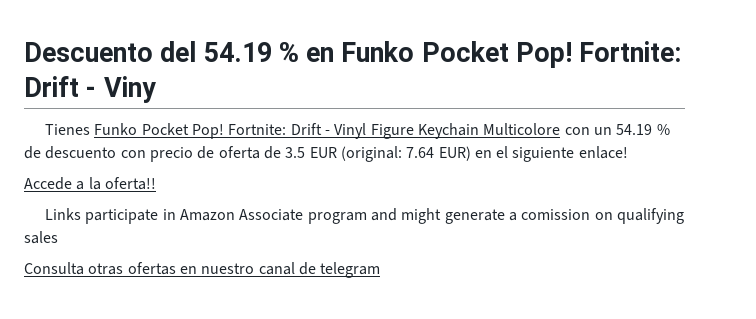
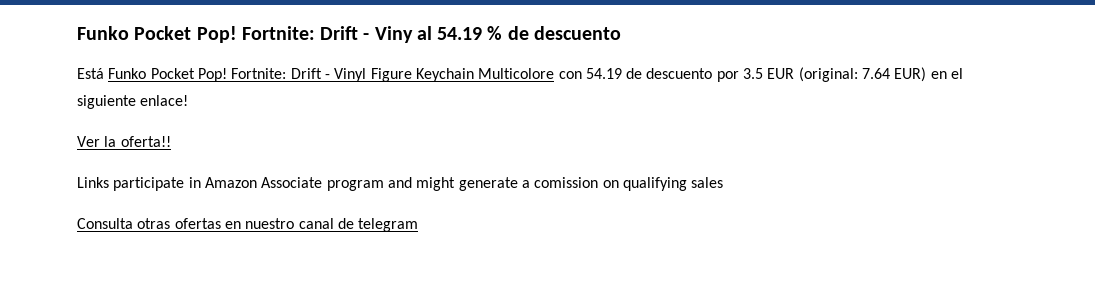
[24,41,335,62] Descuento del 54.19 % en -> (77, 33) none
[45,124,91,135] // Tienes -> [416,26,621,40] [77,68,104,79] al 54.19 % de descuento // Está
[593,124,670,135] [24,146,281,162] un 54.19 % de descuento con precio de oferta de -> [585,68,739,82] 54.19 de descuento por
[24,177,85,190] Accede a -> [77,136,100,147] Ver

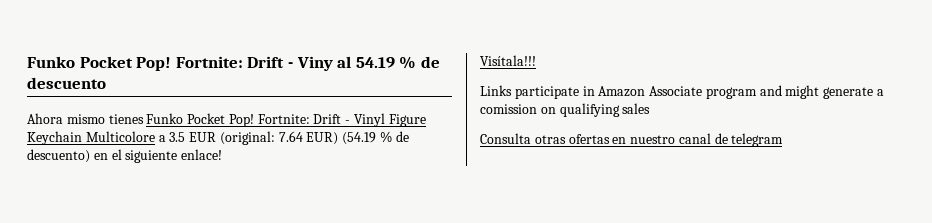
[77,68,104,79] Está -> [27,113,144,124] Ahora mismo tienes
[558,68,739,82] con 54.19 de descuento por -> [158,135,166,142] a
(927, 74) none -> [342,131,409,145] [27,149,90,163] (54.19 % de descuento)
[77,136,171,147] Ver la oferta!! -> [480,55,536,66] Visítala!!!

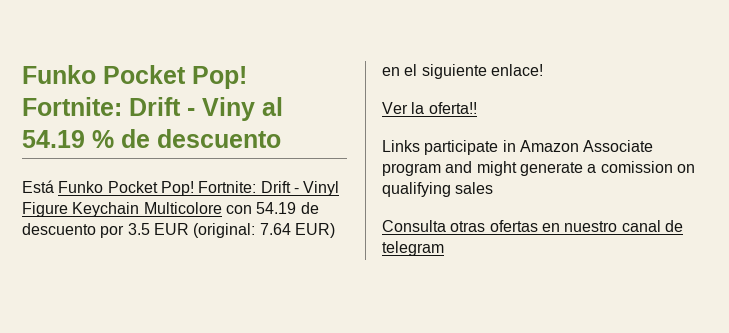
[27,113,144,124] Ahora mismo tienes -> [22,180,54,193] Está
[158,135,166,142] a -> [225,202,319,214] [22,223,125,238] con 54.19 de descuento por
[342,131,409,145] [27,149,90,163] (54.19 % de descuento) -> (335, 230) none
[480,55,536,66] Visítala!!! -> [382,102,477,114] Ver la oferta!!

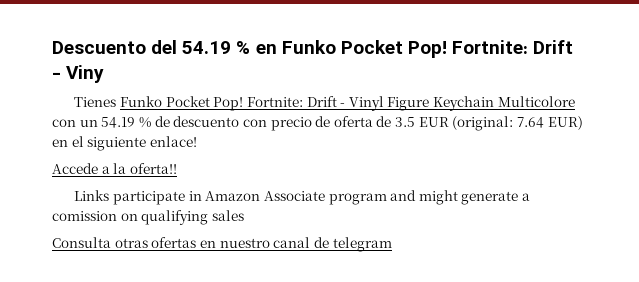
(22, 74) none -> [52,40,277,54] Descuento del 54.19 % en
[262,97,283,116] [22,129,281,148] [22,180,54,193] al 54.19 % de descuento // Está -> [74,97,117,107] // Tienes
[256,202,319,214] [22,223,125,238] 54.19 de descuento por -> [79,116,392,131] un 54.19 % de descuento con precio de oferta de
[382,102,408,114] Ver -> [52,163,110,174] Accede a

